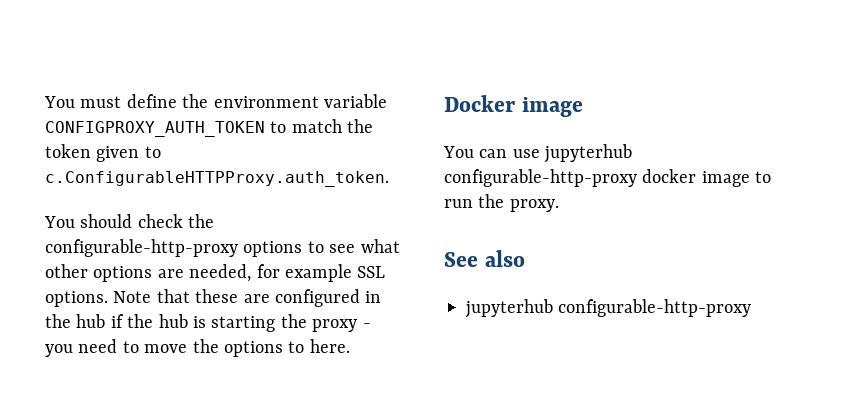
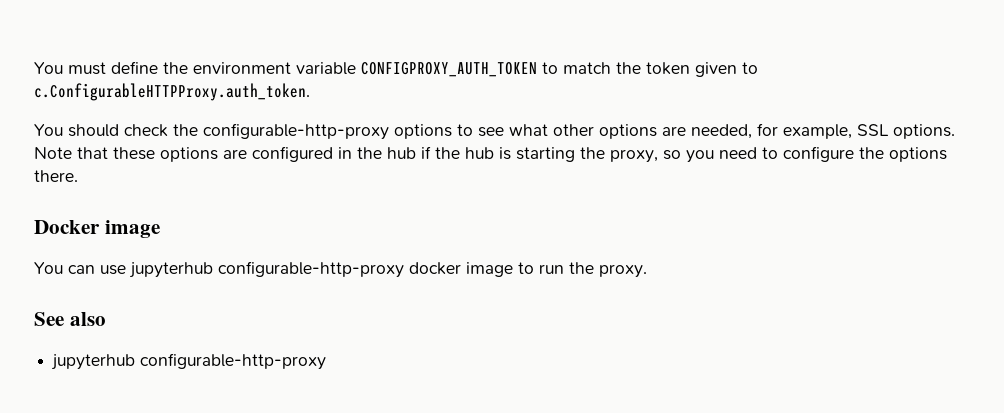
[285,264,352,282] example -> [783,124,852,139] example,
(239, 296) none -> [160,147,218,162] options
[312,319,371,332] proxy - -> [610,149,681,163] proxy, so
[144,344,188,353] move -> [783,146,854,162] configure
[288,339,350,353] to here. -> [34,170,78,182] there.

